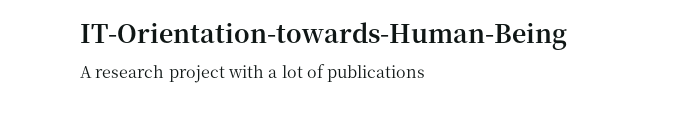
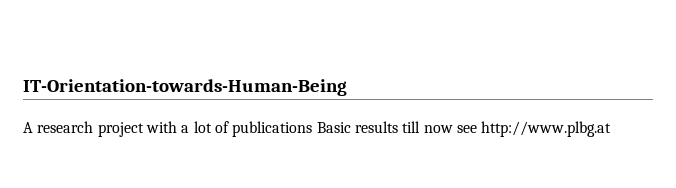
(426, 73) none -> [316,121,612,137] Basic results till now see http://www.plbg.at

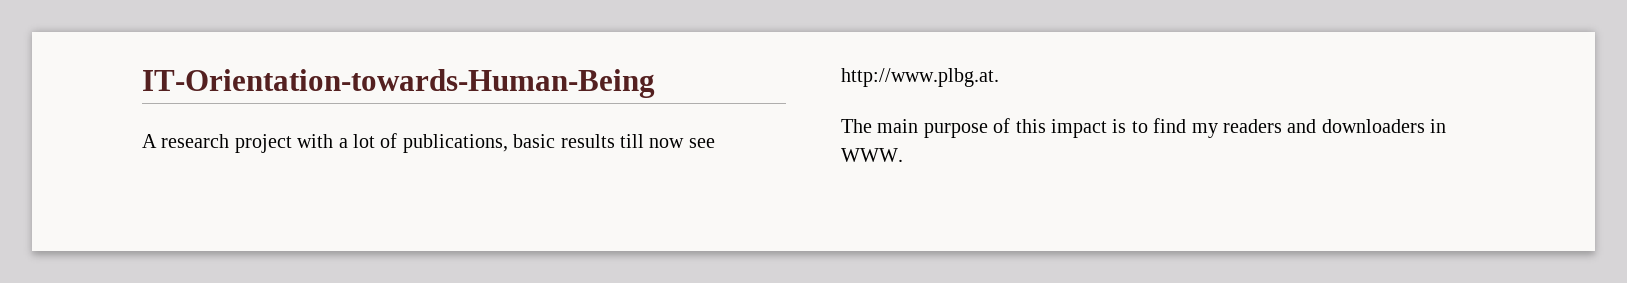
[232,121,351,137] publications Basic -> [402,134,556,153] publications, basic
[481,121,612,137] http://www.plbg.at -> [841,68,999,87] [841,118,1447,138] [841,148,903,162] http://www.plbg.at. // The main purpose of this impact is to find my readers and downloaders in WWW.

